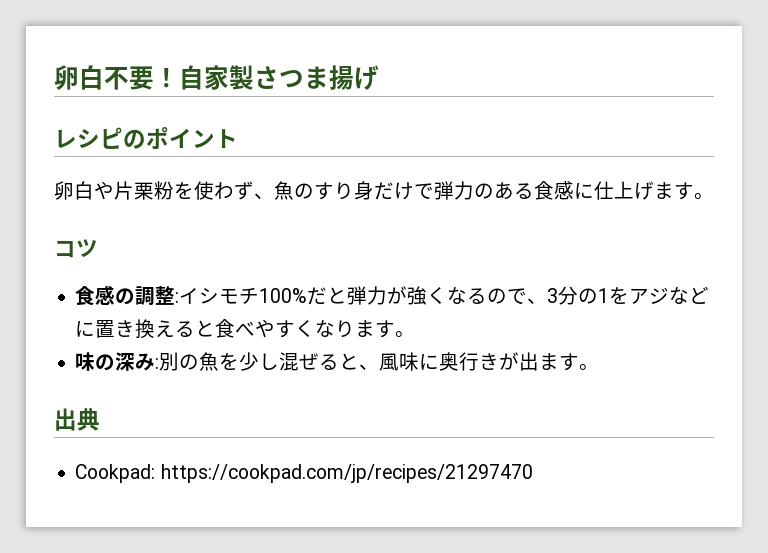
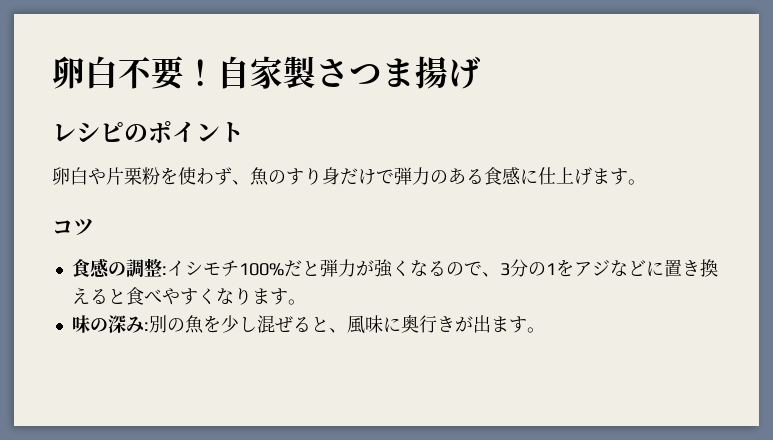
[54,408,100,431] [75,464,533,483] // 出典 // Cookpad: https://cookpad.com/jp/recipes/21297470 -> (545, 330) none

